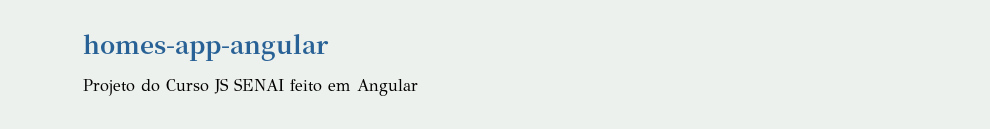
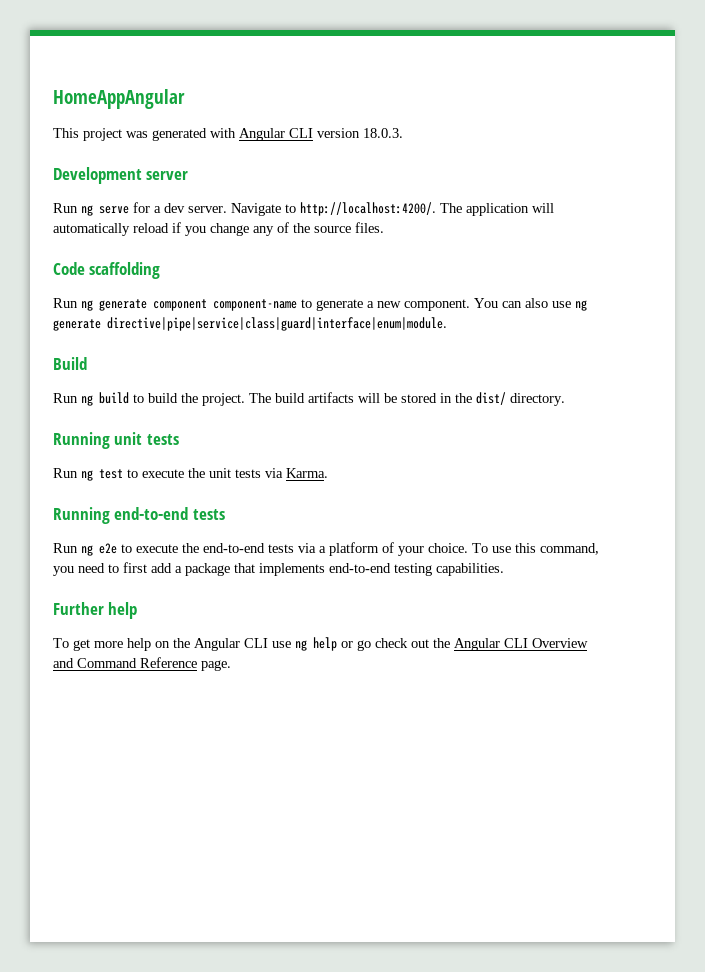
[83,34,329,61] [83,78,418,96] homes-app-angular // Projeto do Curso JS SENAI feito em Angular -> [53,89,185,109] [53,128,403,141] [53,167,189,184] [53,202,554,216] [53,222,384,236] [53,262,161,279] [53,298,587,311] [53,317,447,331] [53,357,87,370] [53,392,565,406] [53,432,179,449] [53,468,328,481] [53,507,225,524] [53,542,599,556] [53,562,504,576] [53,602,138,619] [53,637,588,651] [53,657,231,671] HomeAppAngular // This project was generated with Angular CLI version 18.0.3. // Development server // Run ng serve for a dev server. Navigate to http://localhost:4200/. The application will automatically reload if you change any of the source files. // Code scaffolding // Run ng generate component component-name to generate a new component. You can also use ng generate directive|pipe|service|class|guard|interface|enum|module. // Build // Run ng build to build the project. The build artifacts will be stored in the dist/ directory. // Running unit tests // Run ng test to execute the unit tests via Karma. // Running end-to-end tests // Run ng e2e to execute the end-to-end tests via a platform of your choice. To use this command, you need to first add a package that implements end-to-end testing capabilities. // Further help // To get more help on the Angular CLI use ng help or go check out the Angular CLI Overview and Command Reference page.

